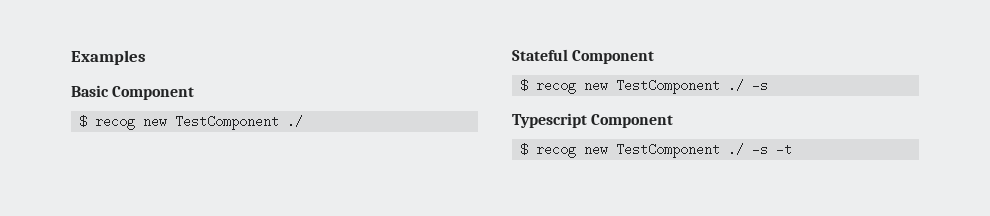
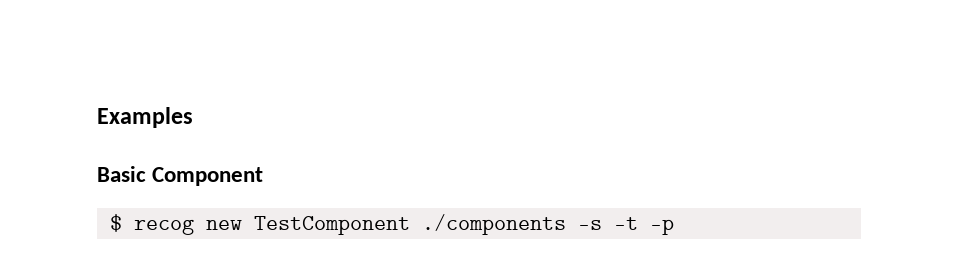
[287,115,304,128] [512,49,655,64] [520,79,769,94] [512,113,674,128] [520,143,745,158] ./ // Stateful Component // $ recog new TestComponent ./ -s // Typescript Component // $ recog new TestComponent ./ -> [421,214,566,235] ./components
(793, 149) none -> [649,219,674,235] -p

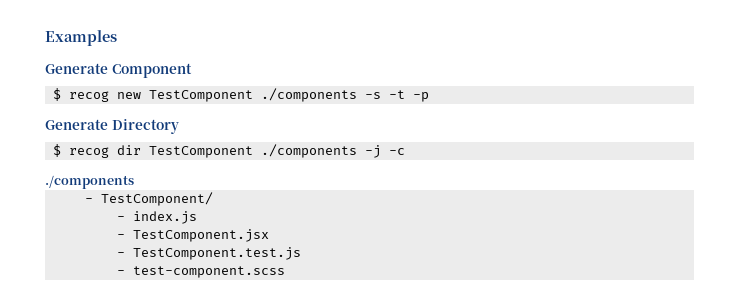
[97,166,146,182] Basic -> [45,63,108,74] Generate
(674, 227) none -> [45,119,179,134] [52,144,405,158] [45,175,134,189] [84,192,213,206] [116,211,197,224] [116,229,269,242] [116,247,301,260] [116,266,285,278] // Generate Directory // $ recog dir TestComponent ./components -j -c // ./components // - TestComponent/ // - index.js // - TestComponent.jsx // - TestComponent.test.js // - test-component.scss

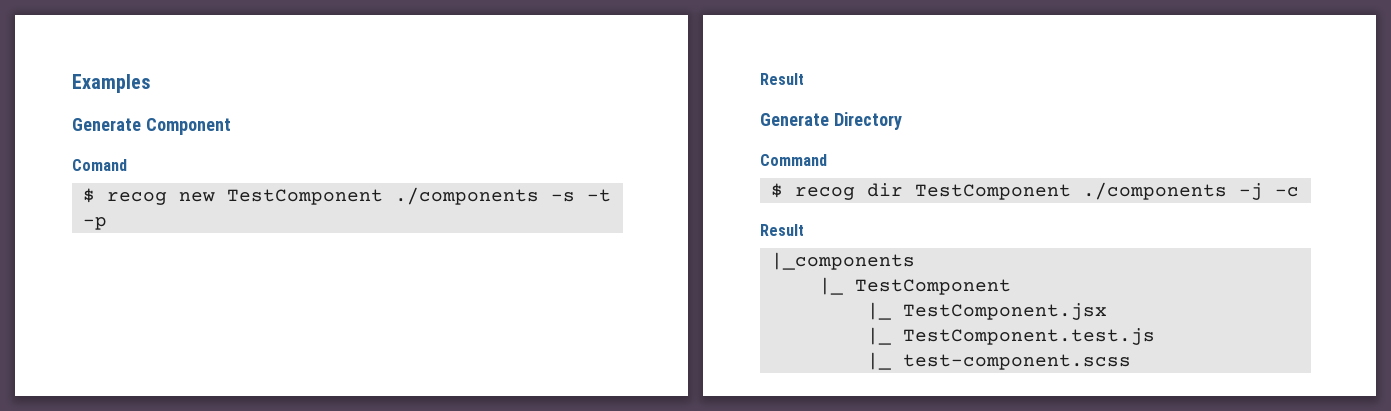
(192, 70) none -> [72,159,127,171] // Comand
(429, 97) none -> [760,73,804,85] // Result
(179, 126) none -> [760,154,827,166] // Command
[45,175,134,189] [84,192,213,206] [116,211,197,224] [116,234,125,239] ./components // - TestComponent/ // - index.js // - -> [760,224,804,236] [770,252,915,270] [818,277,1011,295] [866,302,891,320] Result // |_components // |_ TestComponent // |_
[116,252,125,257] - -> [866,327,891,345] |_
[116,270,125,275] - -> [866,352,891,370] |_

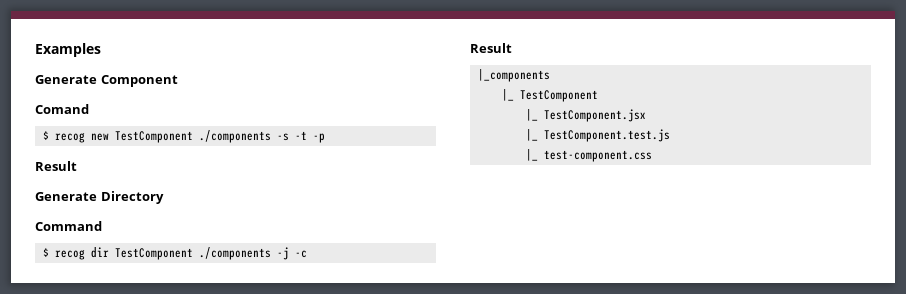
[902,354,1131,370] test-component.scss -> [543,150,652,162] test-component.css

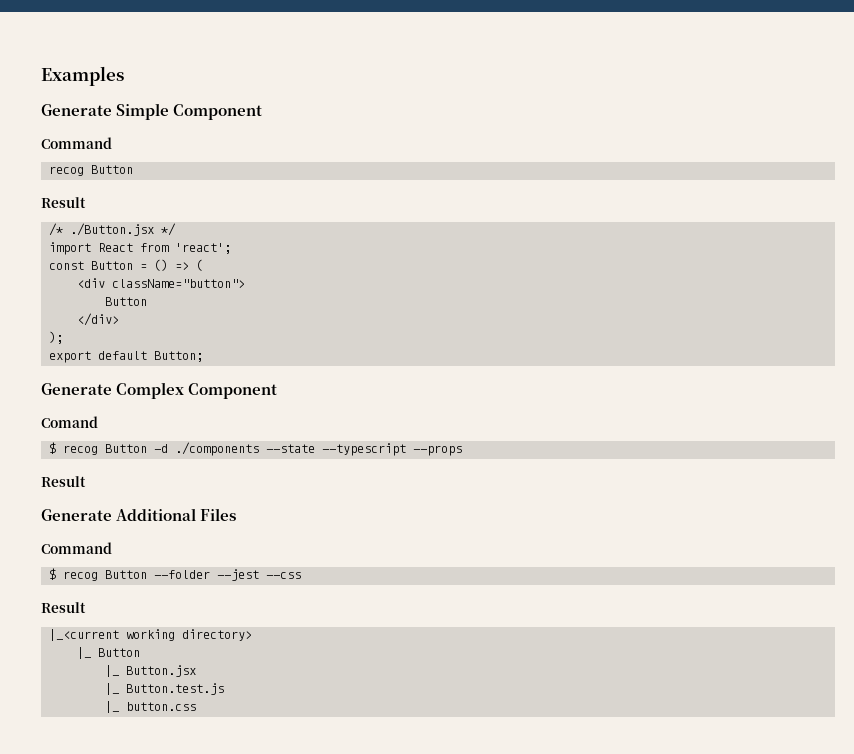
[100,75,178,87] [35,104,89,114] [42,130,325,143] Component // Comand // $ recog new TestComponent ./components -s -t -p -> [116,103,263,120] [41,137,112,149] [49,165,134,176] [41,197,86,208] [49,223,177,236] [49,242,232,255] [49,259,204,271] [77,278,246,288] [105,297,148,306] [77,313,120,326] [49,331,64,344] [49,351,204,363] [41,382,278,399] [41,416,98,428] [49,442,463,456] Simple Component // Command // recog Button // Result // /* ./Button.jsx */ // import React from 'react'; // const Button = () => ( // <div className="button"> // Button // </div> // ); // export default Button; // Generate Complex Component // Comand // $ recog Button -d ./components --state --typescript --props
[100,191,164,204] Directory -> [116,508,237,521] Additional Files
[90,247,307,260] [470,43,512,53] [477,69,550,82] [501,89,598,102] [525,109,646,122] [525,129,670,142] [525,149,652,162] dir TestComponent ./components -j -c // Result // |_components // |_ TestComponent // |_ TestComponent.jsx // |_ TestComponent.test.js // |_ test-component.css -> [105,569,302,581] [41,602,86,613] [49,629,253,641] [77,647,141,659] [105,665,197,677] [105,683,225,695] [105,701,197,713] Button --folder --jest --css // Result // |_<current working directory> // |_ Button // |_ Button.jsx // |_ Button.test.js // |_ button.css

